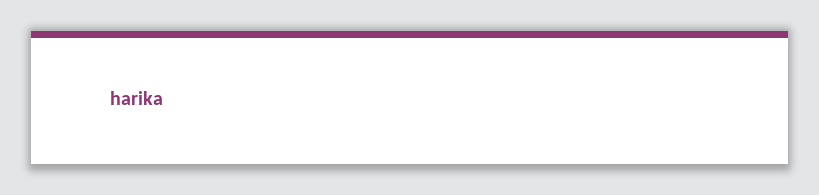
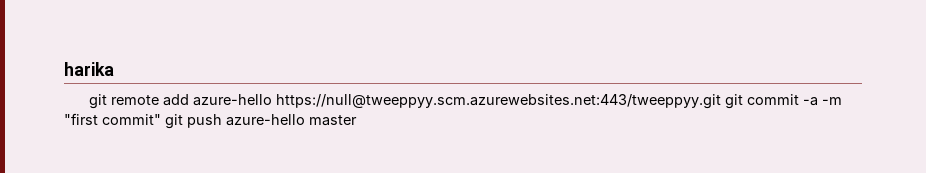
(163, 98) none -> [88,94,842,109] [64,113,357,129] // git remote add azure-hello https://null@tweeppyy.scm.azurewebsites.net:443/tweeppyy.git git commit -a -m "first commit" git push azure-hello master

